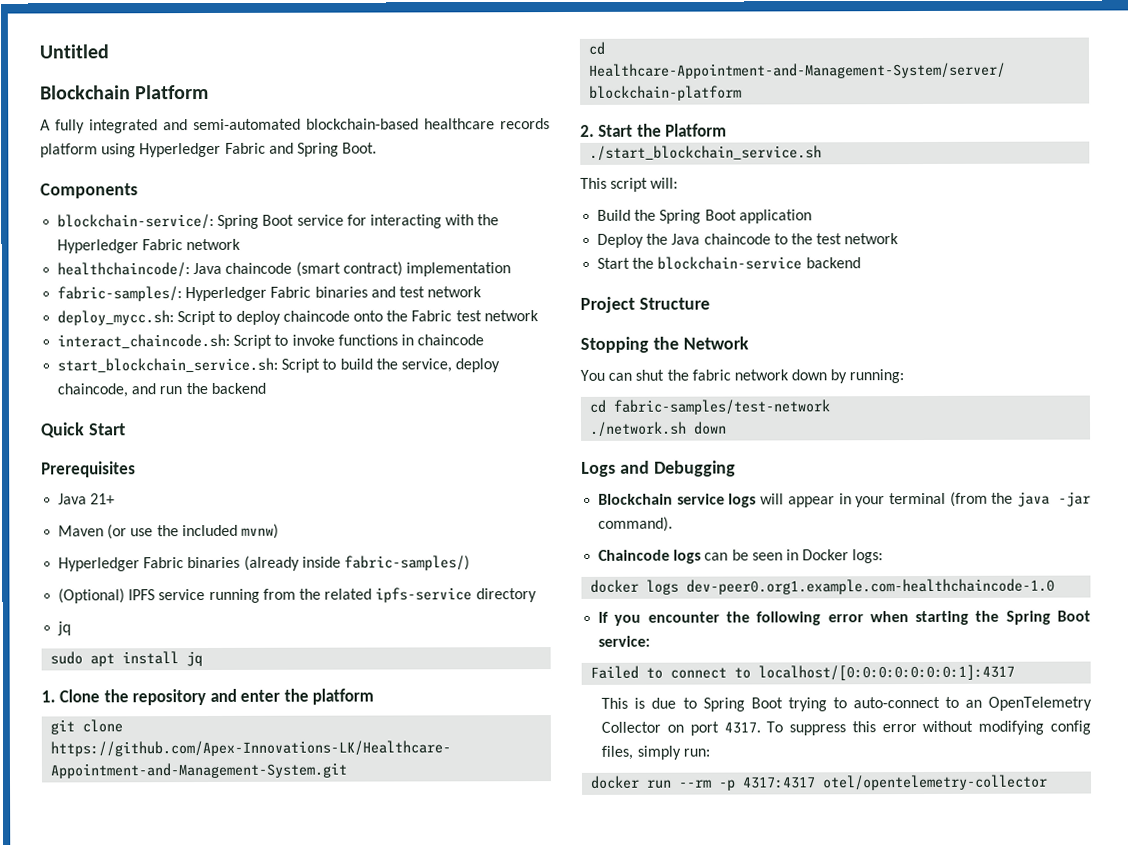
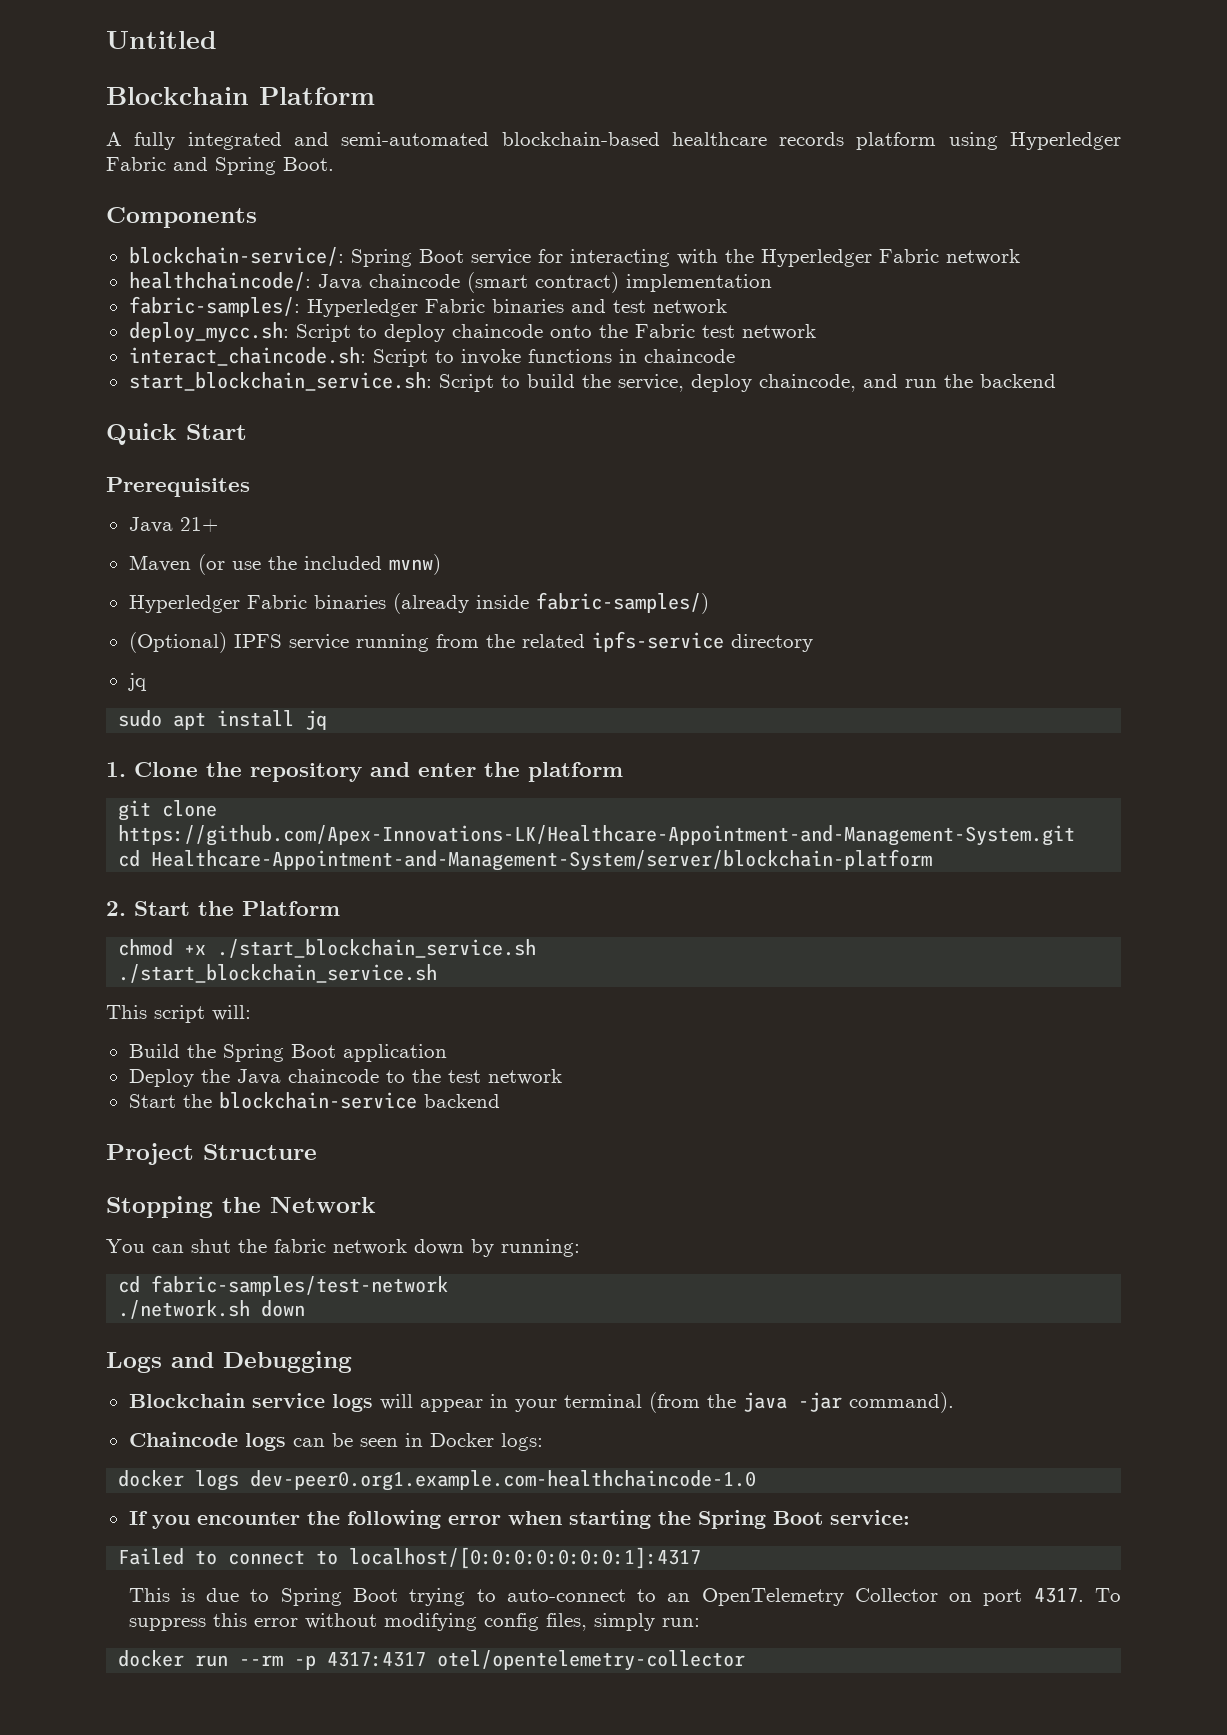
(728, 130) none -> [118,939,537,958] // chmod +x ./start_blockchain_service.sh

